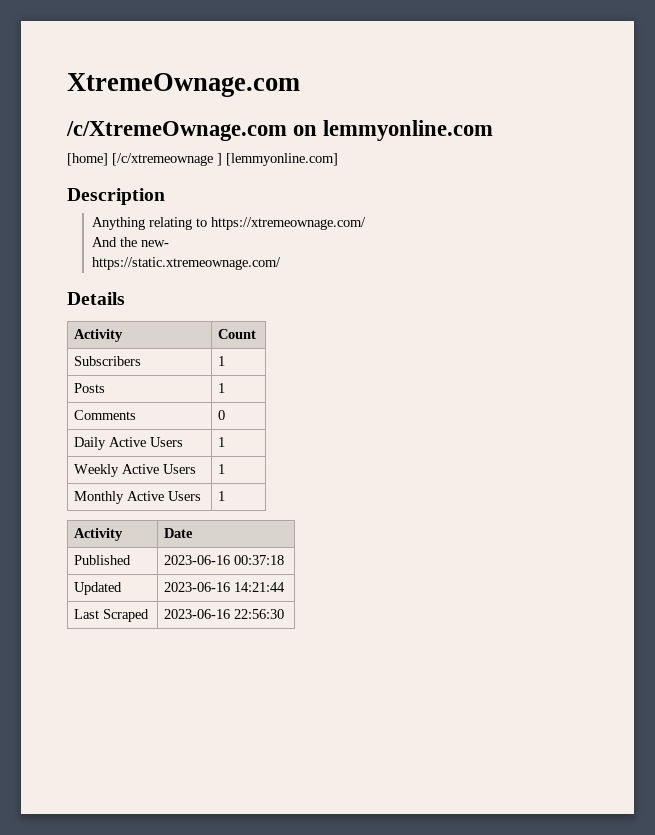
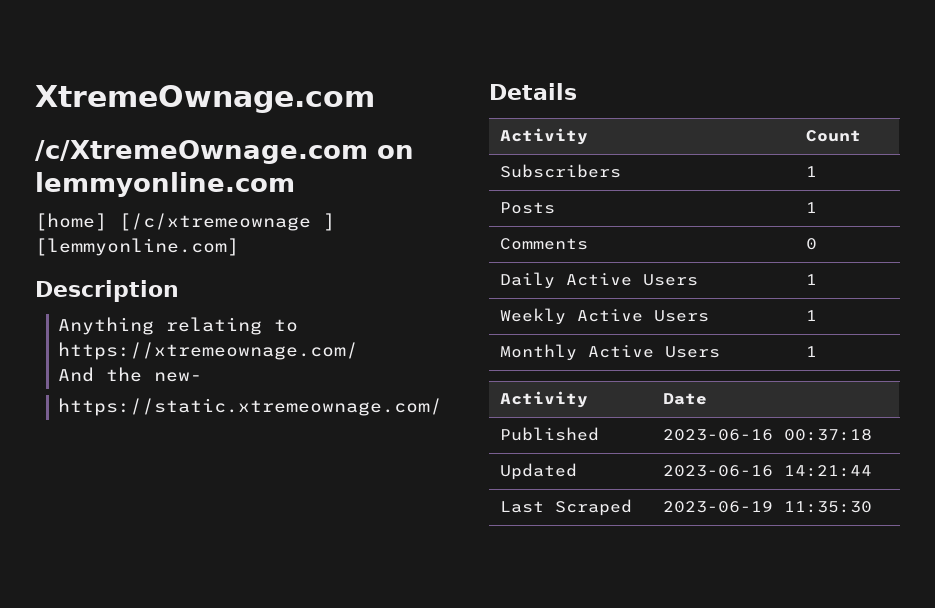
[164,609,285,619] 2023-06-16 22:56:30 -> [663,501,873,513] 2023-06-19 11:35:30

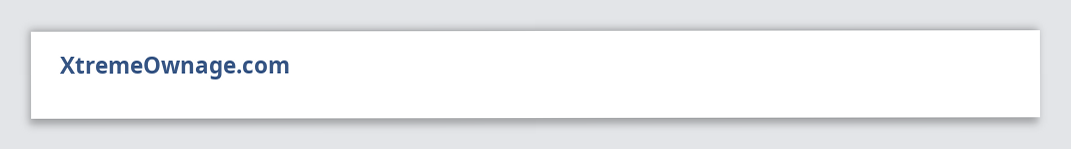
[35,140,414,164] [35,172,295,197] [35,213,335,231] [35,238,239,256] [35,280,179,302] [57,317,298,335] [57,342,358,360] [57,367,202,382] [57,398,442,416] [489,83,577,100] [500,128,589,145] [806,130,862,142] [500,164,622,178] [806,166,818,177] [500,202,556,214] [806,202,818,213] [500,238,589,250] [806,238,818,250] [500,272,699,289] [806,274,818,285] [500,308,710,325] [806,310,818,321] [500,344,721,361] [806,346,818,357] [500,391,589,408] [663,393,708,405] [500,427,600,441] [663,429,873,441] [500,463,578,480] [663,465,873,477] [500,499,633,516] [663,501,873,513] // /c/XtremeOwnage.com on lemmyonline.com // [home] [/c/xtremeownage ] [lemmyonline.com] // Description // Anything relating to https://xtremeownage.com/ // And the new- // https://static.xtremeownage.com/ // Details // Activity | Count // Subscribers | 1 // Posts | 1 // Comments | 0 // Daily Active Users | 1 // Weekly Active Users | 1 // Monthly Active Users | 1 // Activity | Date // Published | 2023-06-16 00:37:18 // Updated | 2023-06-16 14:21:44 // Last Scraped | 2023-06-19 11:35:30 -> (291, 68) none

